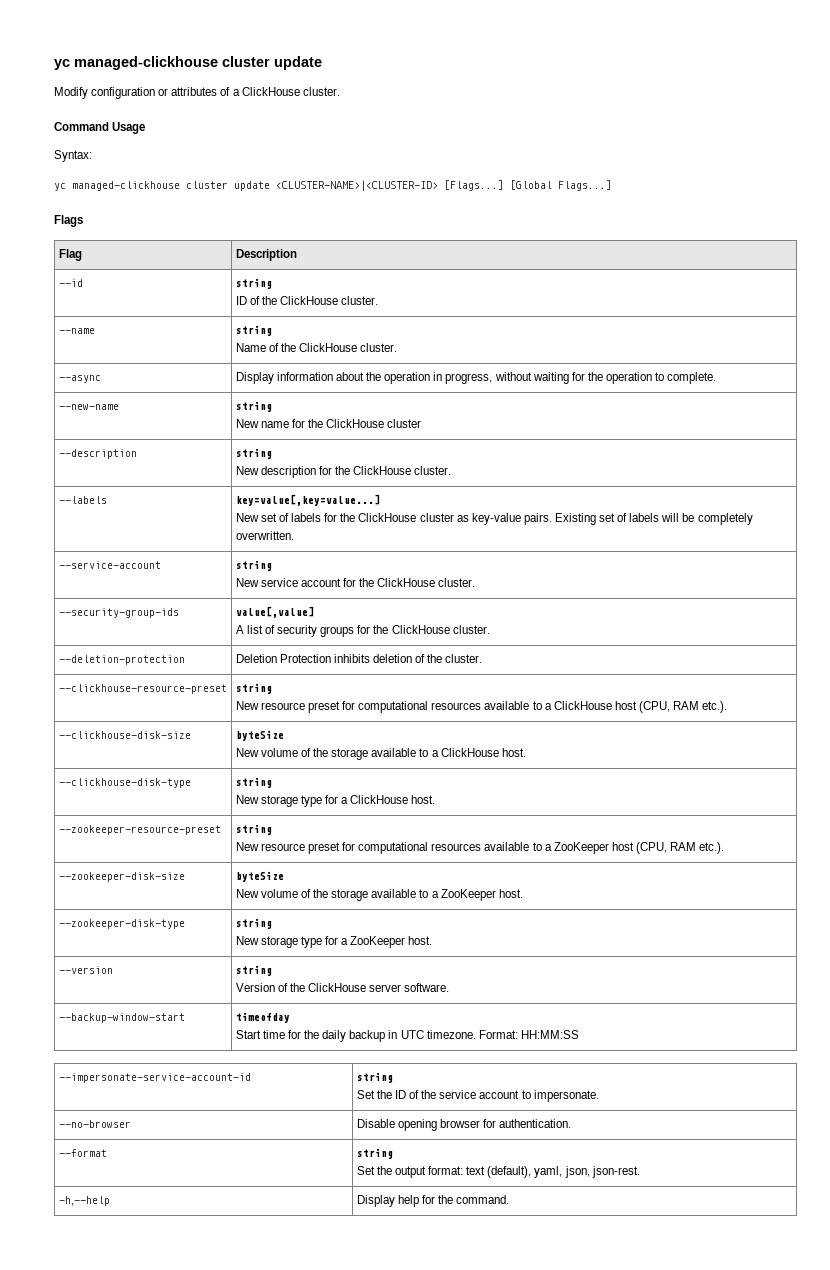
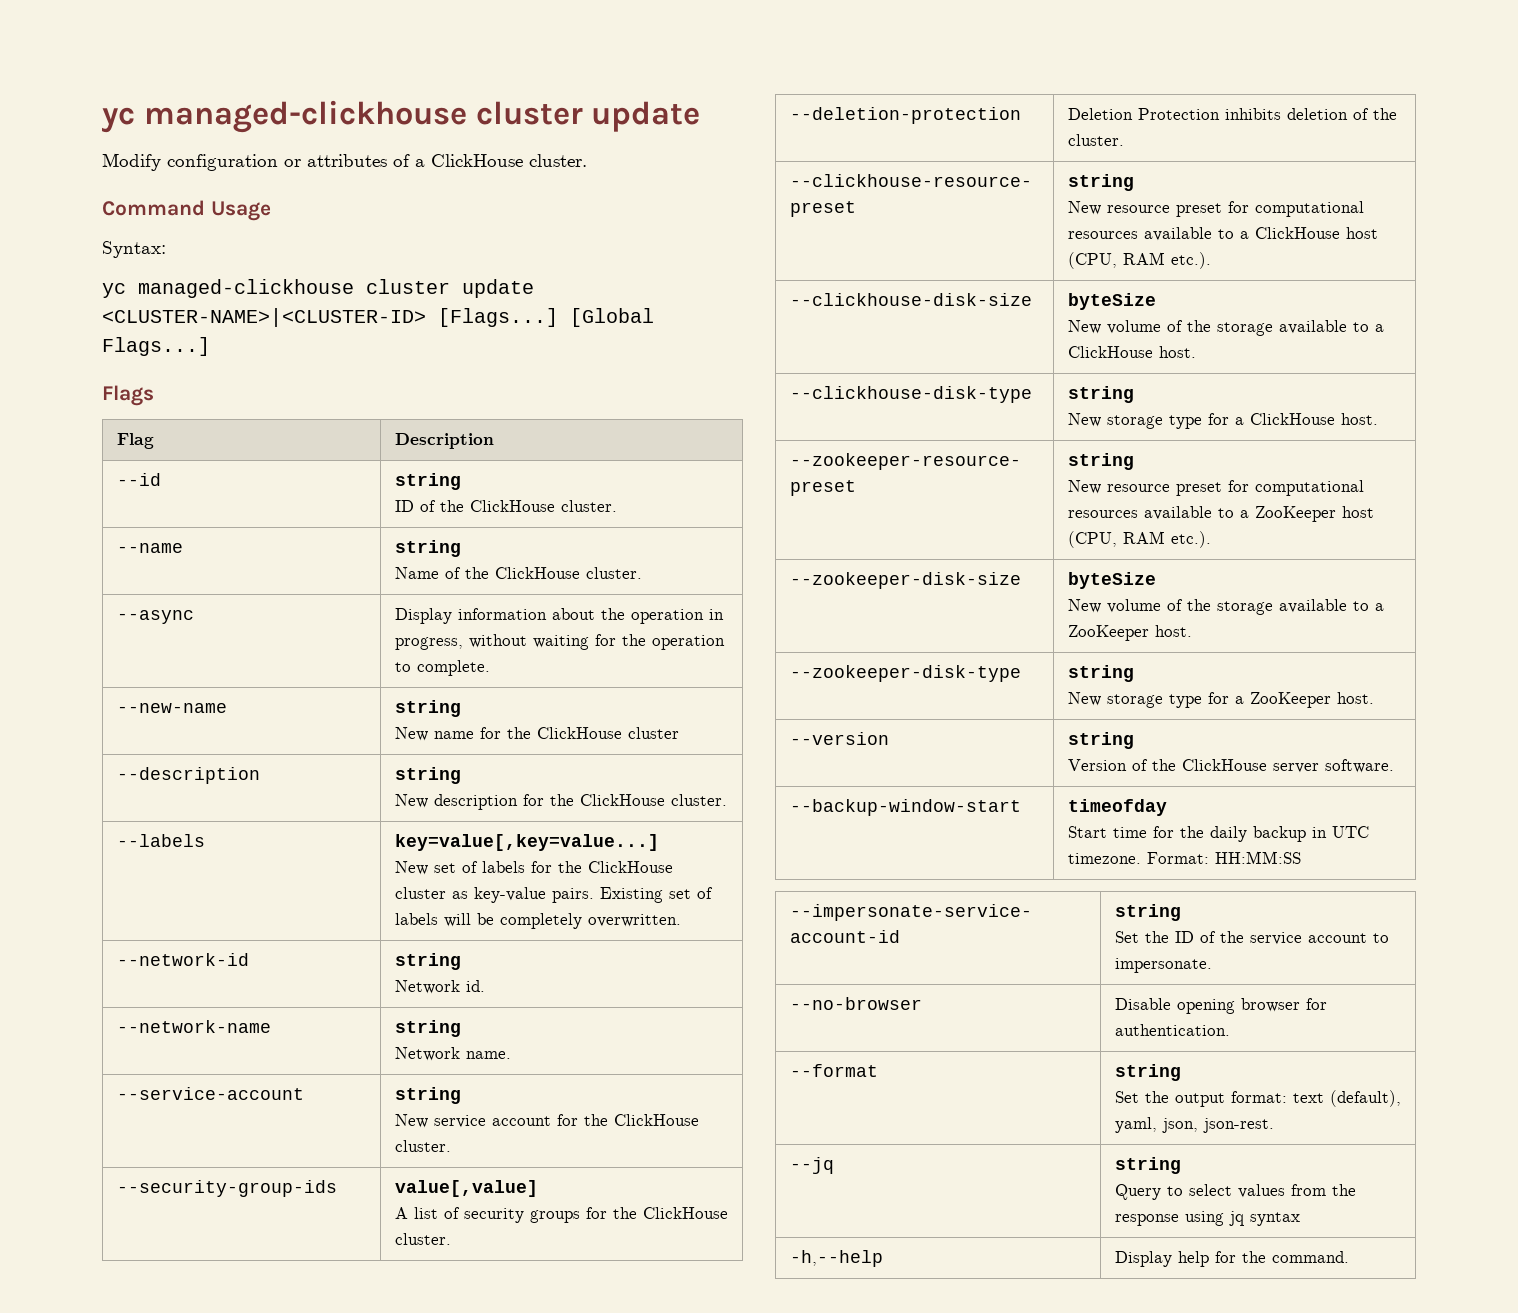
(294, 535) none -> [116,953,249,966] [394,953,461,970] [394,980,485,994] [116,1020,271,1033] [394,1020,461,1037] [394,1047,511,1061] // --network-id | string // Network id. // --network-name | string // Network name.
(640, 1172) none -> [789,1157,834,1174] [1114,1157,1181,1174] [1114,1184,1356,1200] [1114,1211,1300,1226] // --jq | string // Query to select values from the response using jq syntax

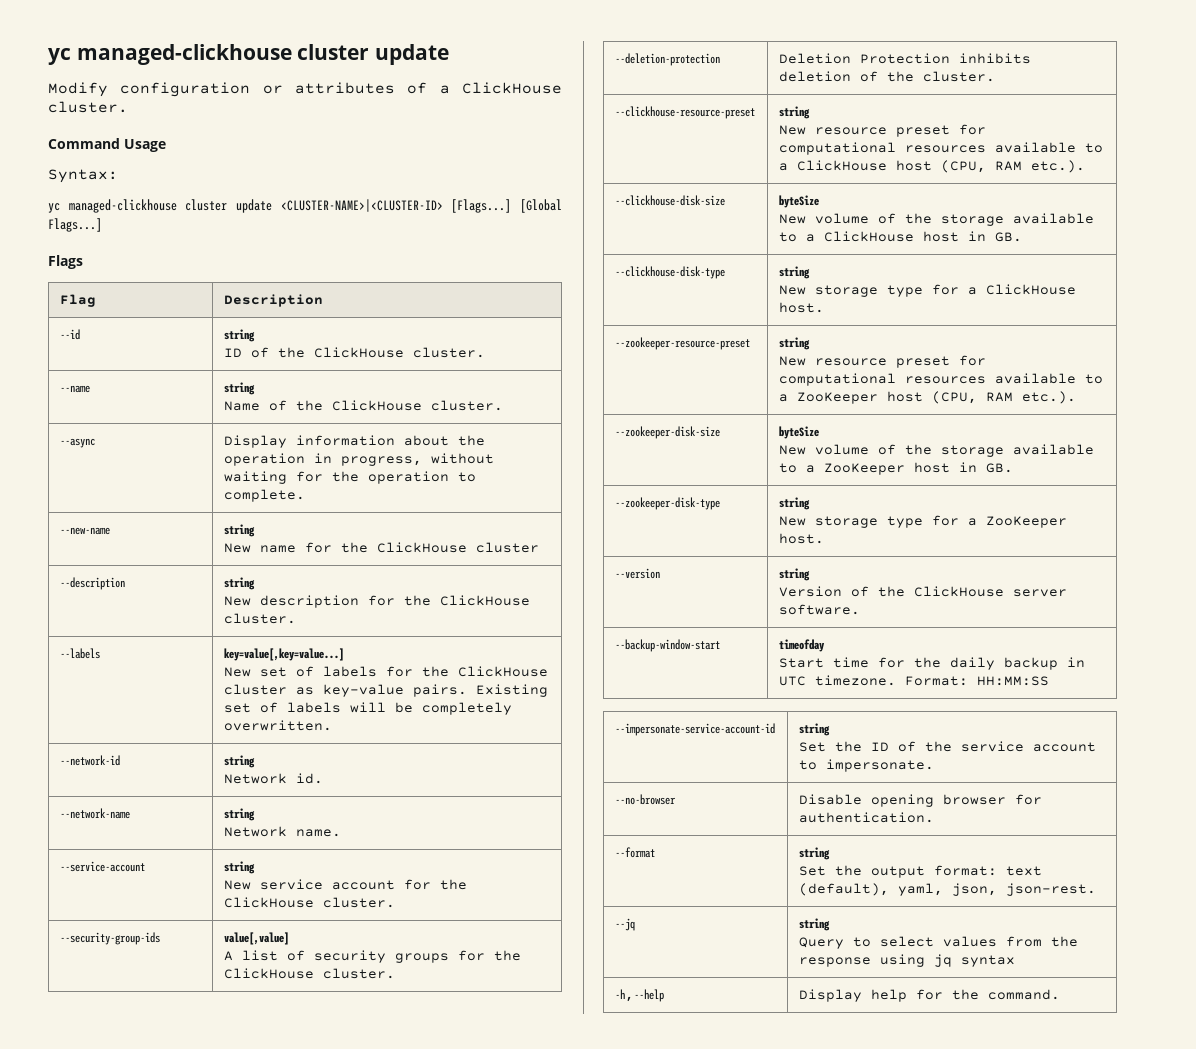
[1158,346,1196,358] host. -> [922,231,1022,242] host in GB.
[1154,625,1192,637] host. -> [913,462,1013,473] host in GB.

